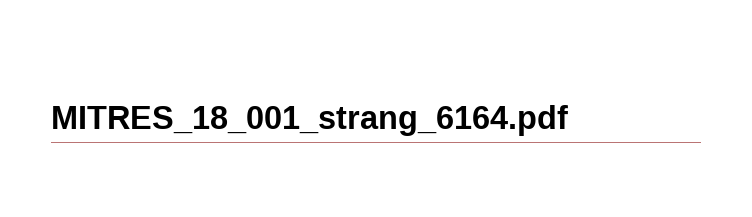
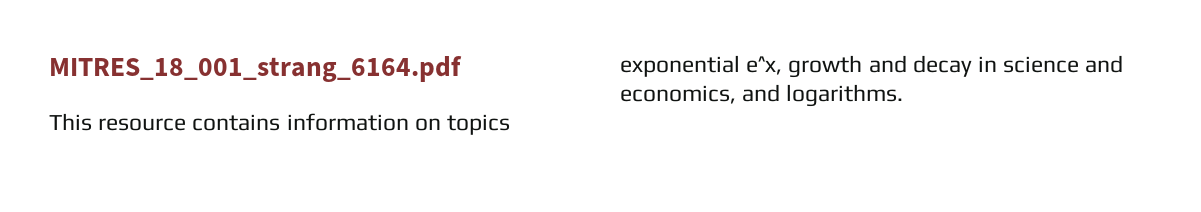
(568, 120) none -> [49,113,511,135] [620,55,1124,78] [620,84,904,107] // This resource contains information on topics exponential e^x, growth and decay in science and economics, and logarithms.

